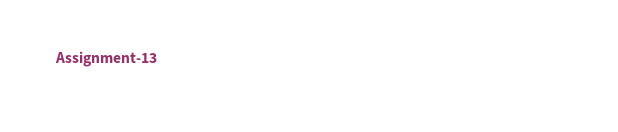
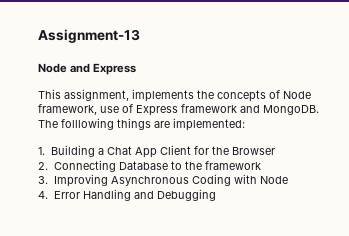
(157, 59) none -> [38,63,137,75] [38,89,311,102] [38,104,319,116] [38,118,245,131] [38,145,276,158] [38,160,261,172] [38,174,288,187] [38,189,216,201] // Node and Express // This assignment, implements the concepts of Node framework, use of Express framework and MongoDB. The folllowing things are implemented: // 1. Building a Chat App Client for the Browser // 2. Connecting Database to the framework // 3. Improving Asynchronous Coding with Node // 4. Error Handling and Debugging

